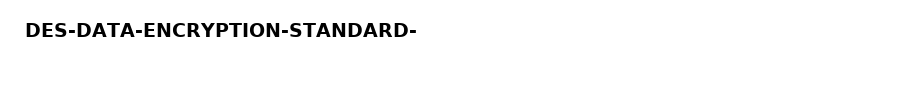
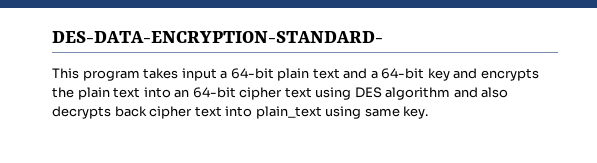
(417, 30) none -> [52,68,539,81] [52,87,509,100] [52,106,429,119] // This program takes input a 64-bit plain text and a 64-bit key and encrypts the plain text into an 64-bit cipher text using DES algorithm and also decrypts back cipher text into plain_text using same key.

